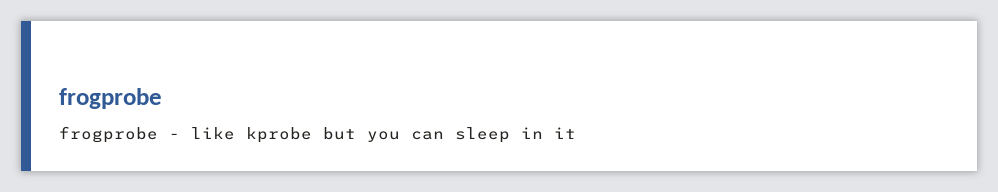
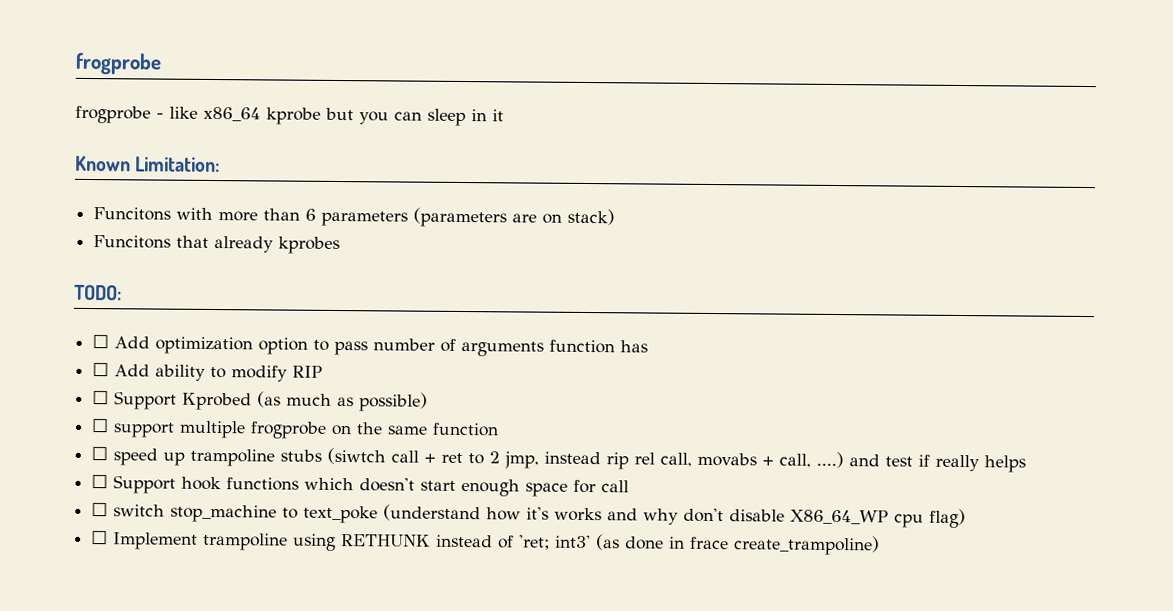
(235, 133) none -> [203,106,261,122] x86_64
(576, 133) none -> [75,155,221,173] [93,207,616,228] [93,235,341,255] [74,284,122,301] [92,334,649,357] [92,362,324,382] [92,390,429,412] [91,418,500,439] [91,446,1027,473] [91,474,630,497] [91,502,967,529] [91,530,881,556] // Known Limitation: // Funcitons with more than 6 parameters (parameters are on stack) // Funcitons that already kprobes // TODO: // ☐ Add optimization option to pass number of arguments function has // ☐ Add ability to modify RIP // ☐ Support Kprobed (as much as possible) // ☐ support multiple frogprobe on the same function // ☐ speed up trampoline stubs (siwtch call + ret to 2 jmp, instead rip rel call, movabs + call, ....) and test if really helps // ☐ Support hook functions which doesn't start enough space for call // ☐ switch stop_machine to text_poke (understand how it's works and why don't disable X86_64_WP cpu flag) // ☐ Implement trampoline using RETHUNK instead of 'ret; int3' (as done in frace create_trampoline)

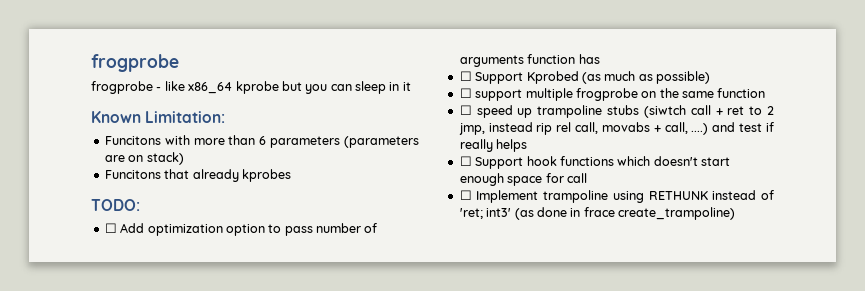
[92,362,324,382] // ☐ Add ability to modify RIP -> (600, 59) none
[91,502,967,529] // ☐ switch stop_machine to text_poke (understand how it's works and why don't disable X86_64_WP cpu flag) -> (587, 178) none

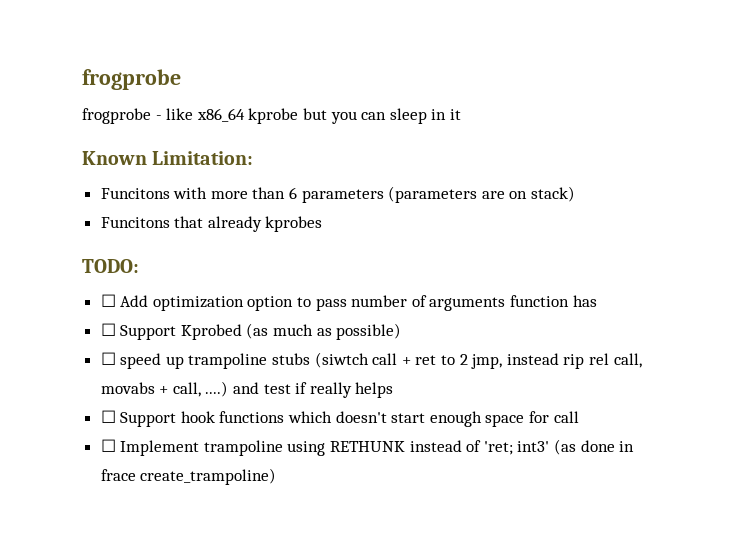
[459,88,766,101] // ☐ support multiple frogprobe on the same function -> (402, 331) none

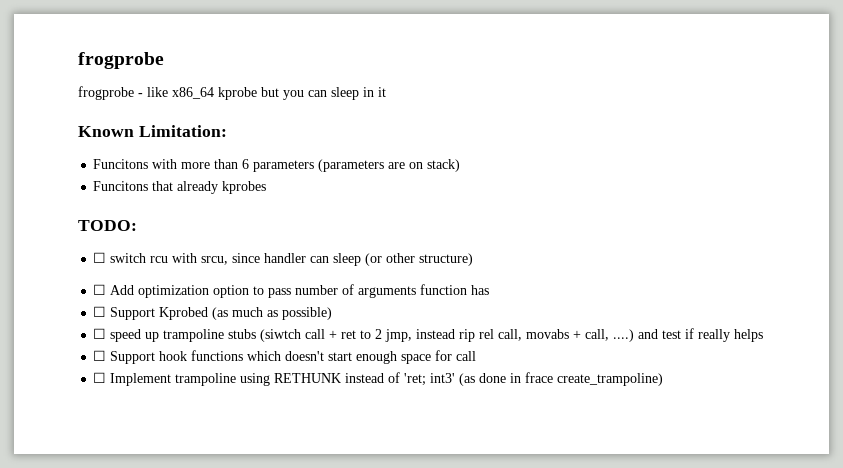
(139, 266) none -> [93,252,474,266] // ☐ switch rcu with srcu, since handler can sleep (or other structure)

